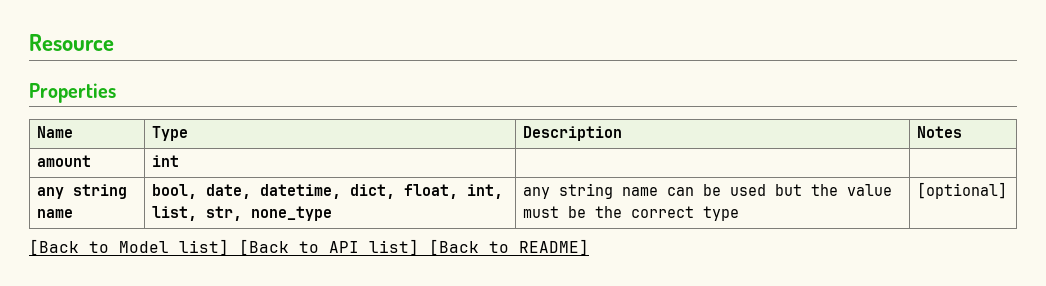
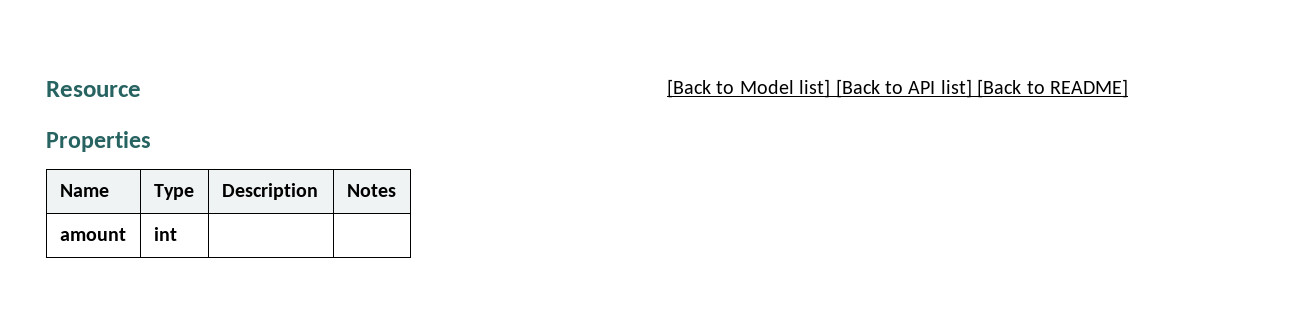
[36,184,127,199] [36,209,73,218] [151,184,503,199] [151,206,332,221] [522,183,892,199] [522,206,739,221] [916,182,1007,199] // any string name | bool, date, datetime, dict, float, int, list, str, none_type | any string name can be used but the value must be the correct type | [optional] -> (177, 234) none

